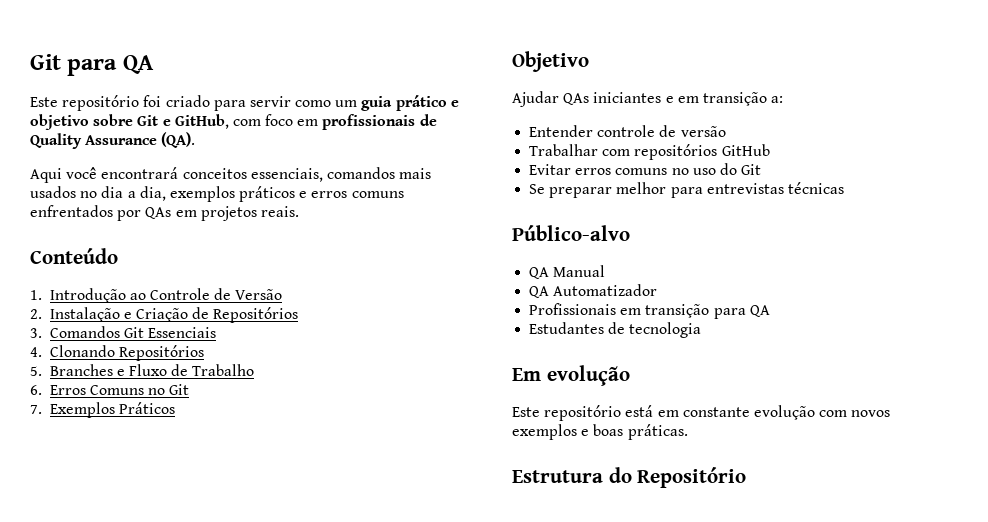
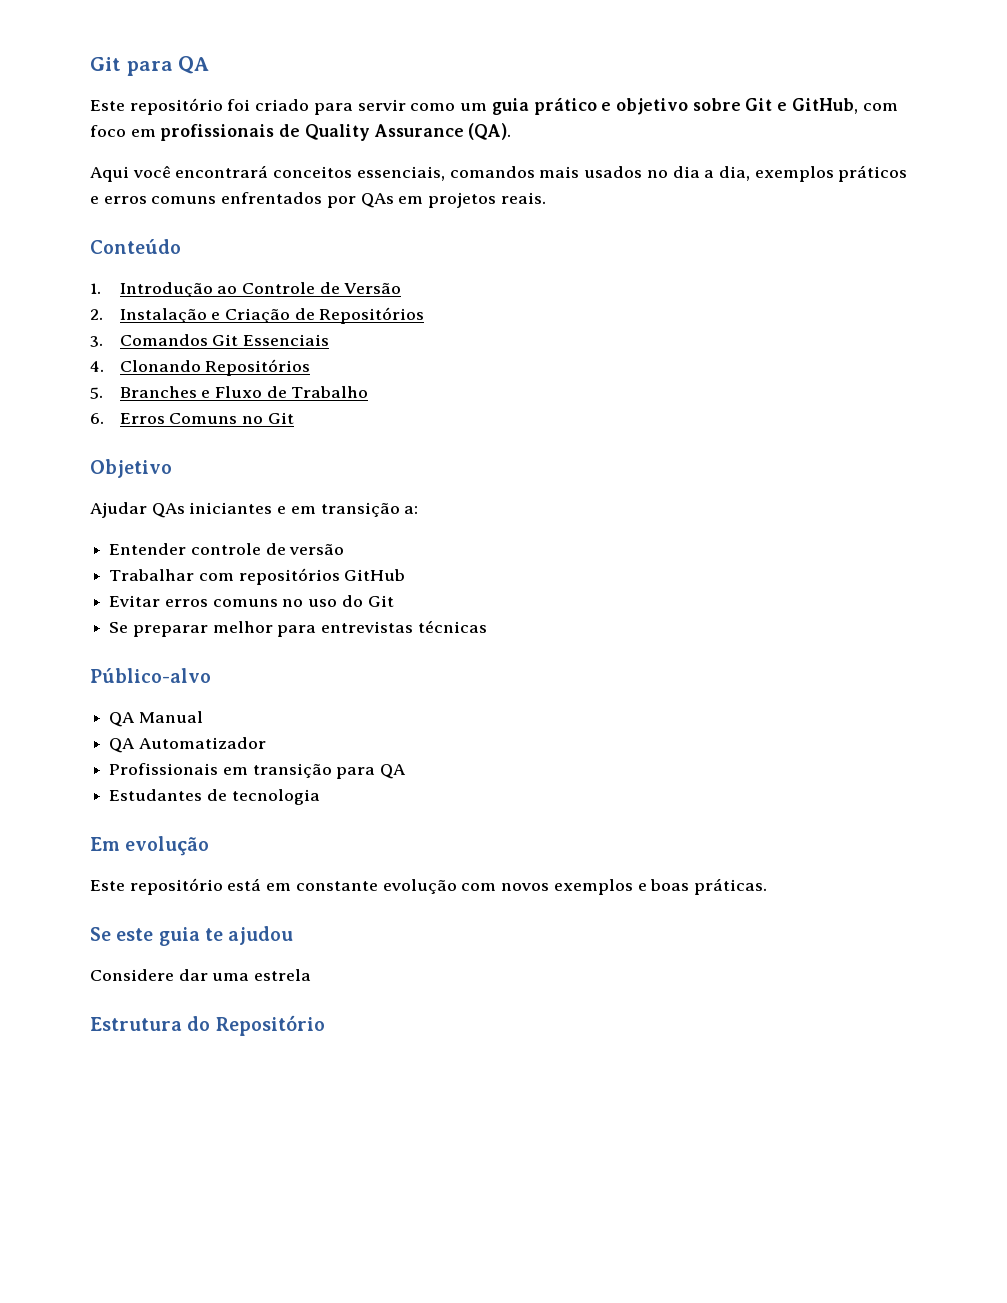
[30,402,175,418] // 7. Exemplos Práticos -> (294, 418) none
(688, 432) none -> [90,926,294,946] [90,969,312,981] // Se este guia te ajudou // Considere dar uma estrela

